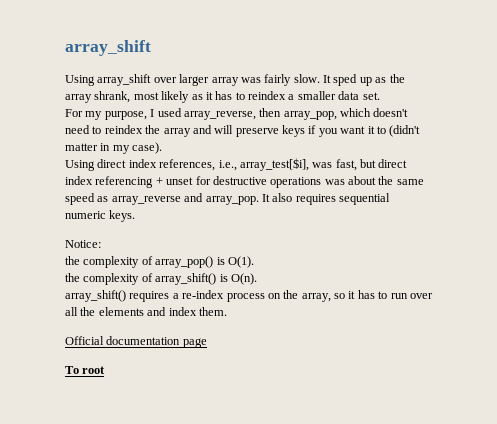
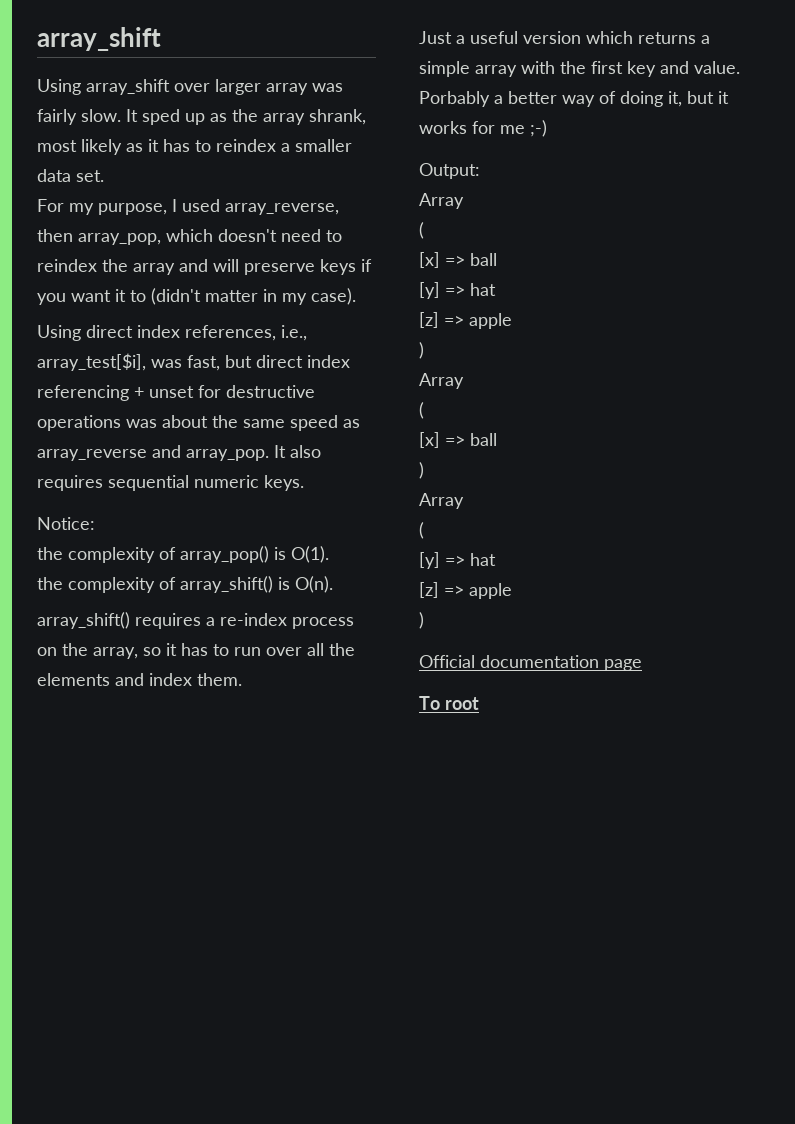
(227, 311) none -> [419,31,710,44] [419,61,740,77] [419,91,729,107] [419,120,547,137] [419,163,480,179] [419,193,464,209] [419,222,424,239] [419,252,497,268] [419,282,496,299] [419,312,512,329] [419,342,424,359] [419,373,464,389] [419,402,424,419] [419,432,497,448] [419,462,424,479] [419,493,464,509] [419,522,424,539] [419,552,496,569] [419,582,512,599] [419,612,424,629] // Just a useful version which returns a simple array with the first key and value. Porbably a better way of doing it, but it works for me ;-) // Output: // Array // ( // [x] => ball // [y] => hat // [z] => apple // ) // Array // ( // [x] => ball // ) // Array // ( // [y] => hat // [z] => apple // )

